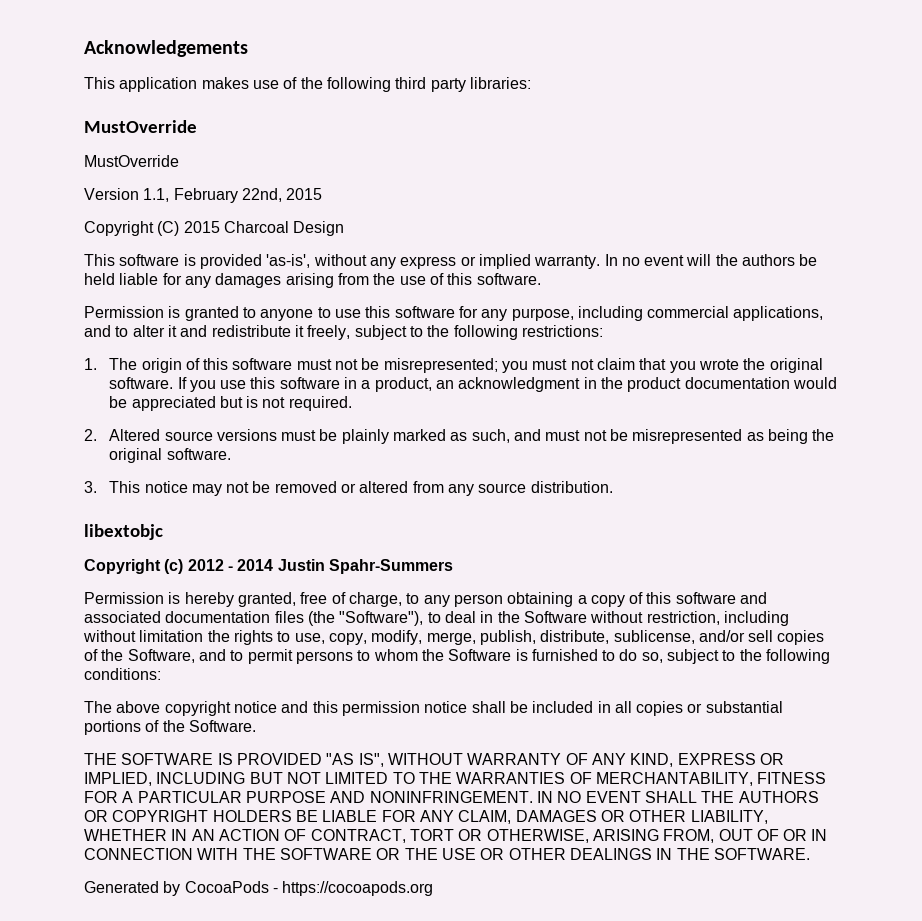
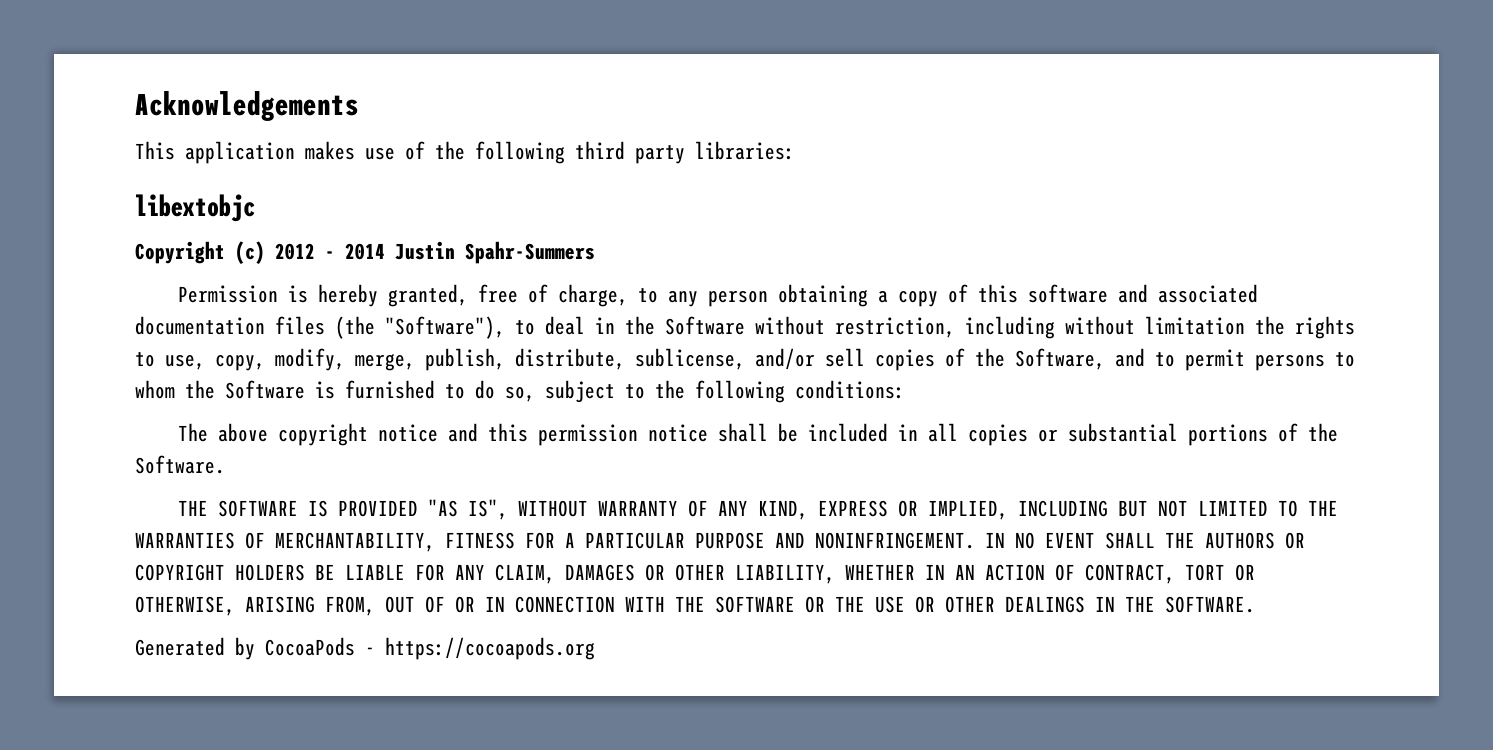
[84,120,197,133] [84,155,179,167] [84,188,323,203] [84,221,345,236] [84,254,818,269] [84,273,541,288] [84,306,824,321] [84,325,603,340] [84,358,823,373] [109,377,837,392] [109,396,352,411] [84,429,835,444] [109,448,231,463] [84,481,613,496] // MustOverride // MustOverride // Version 1.1, February 22nd, 2015 // Copyright (C) 2015 Charcoal Design // This software is provided 'as-is', without any express or implied warranty. In no event will the authors be held liable for any damages arising from the use of this software. // Permission is granted to anyone to use this software for any purpose, including commercial applications, and to alter it and redistribute it freely, subject to the following restrictions: // 1. The origin of this software must not be misrepresented; you must not claim that you wrote the original software. If you use this software in a product, an acknowledgment in the product documentation would be appreciated but is not required. // 2. Altered source versions must be plainly marked as such, and must not be misrepresented as being the original software. // 3. This notice may not be removed or altered from any source distribution. -> (795, 150) none

